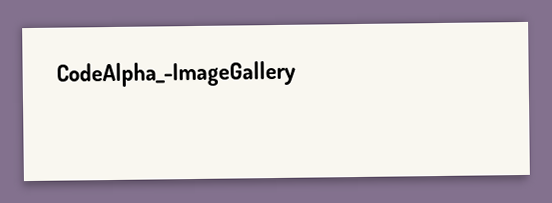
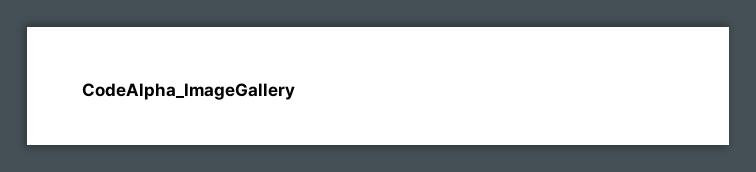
[56,60,296,88] CodeAlpha_-ImageGallery -> [82,83,295,100] CodeAlpha_ImageGallery

